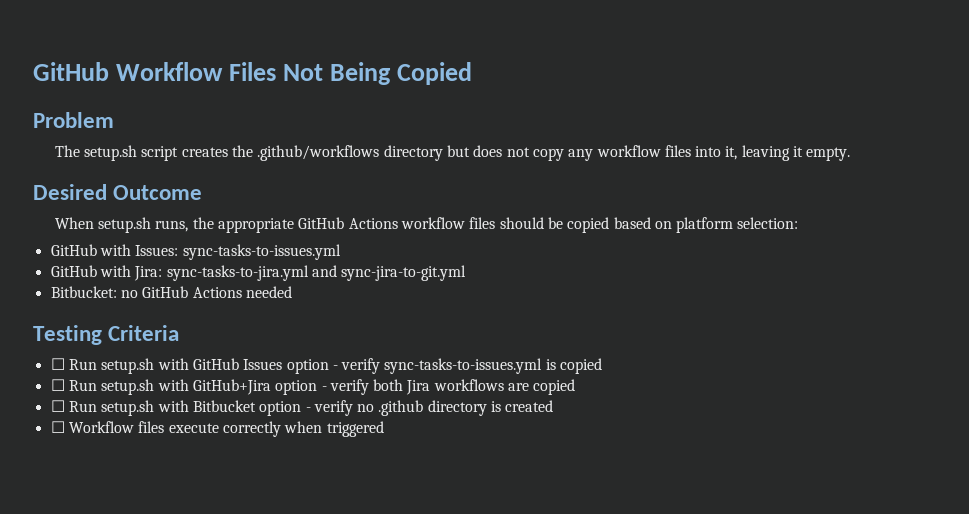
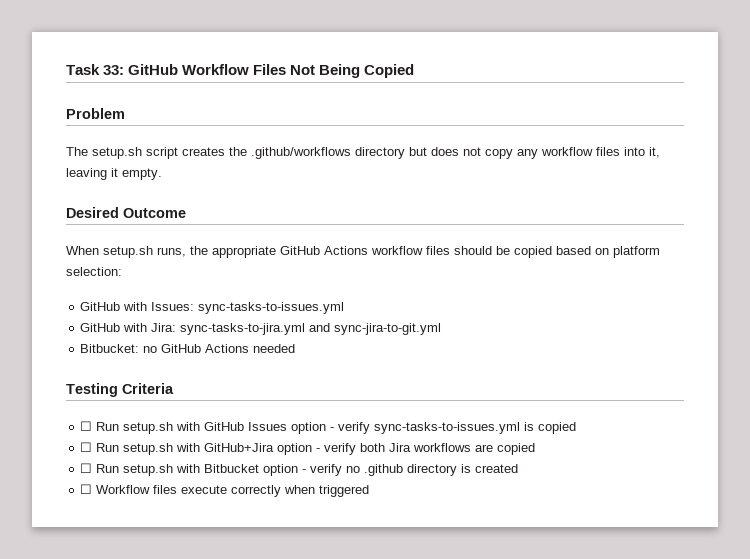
(33, 71) none -> [66,64,125,75] Task 33:

